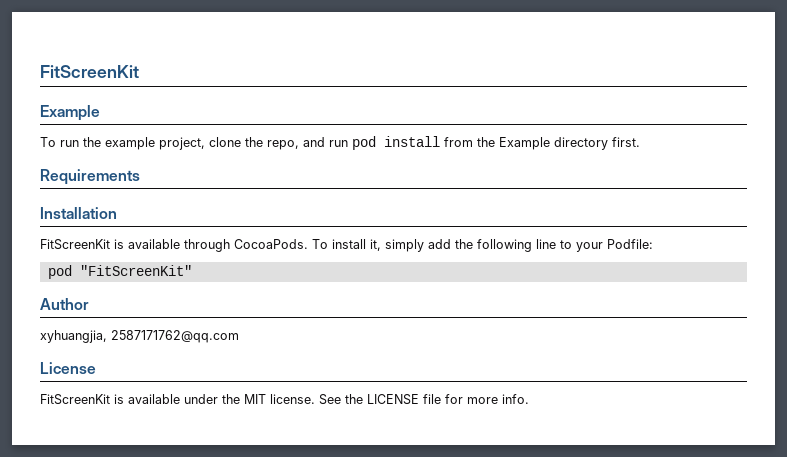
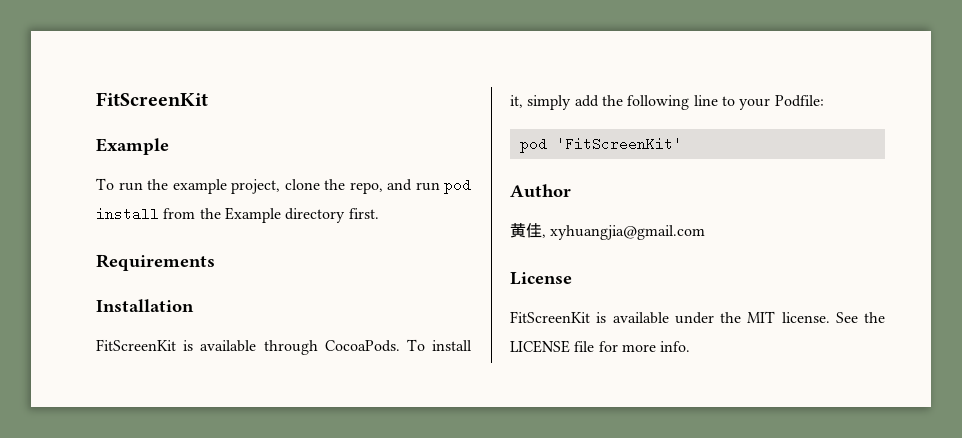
[79,265,192,276] "FitScreenKit" -> [555,137,682,151] 'FitScreenKit'
[40,330,239,343] xyhuangjia, 2587171762@qq.com -> [510,223,706,240] 黄佳, xyhuangjia@gmail.com

